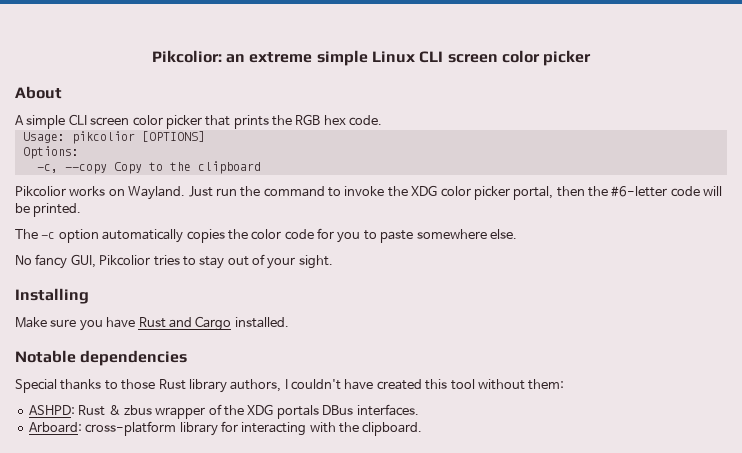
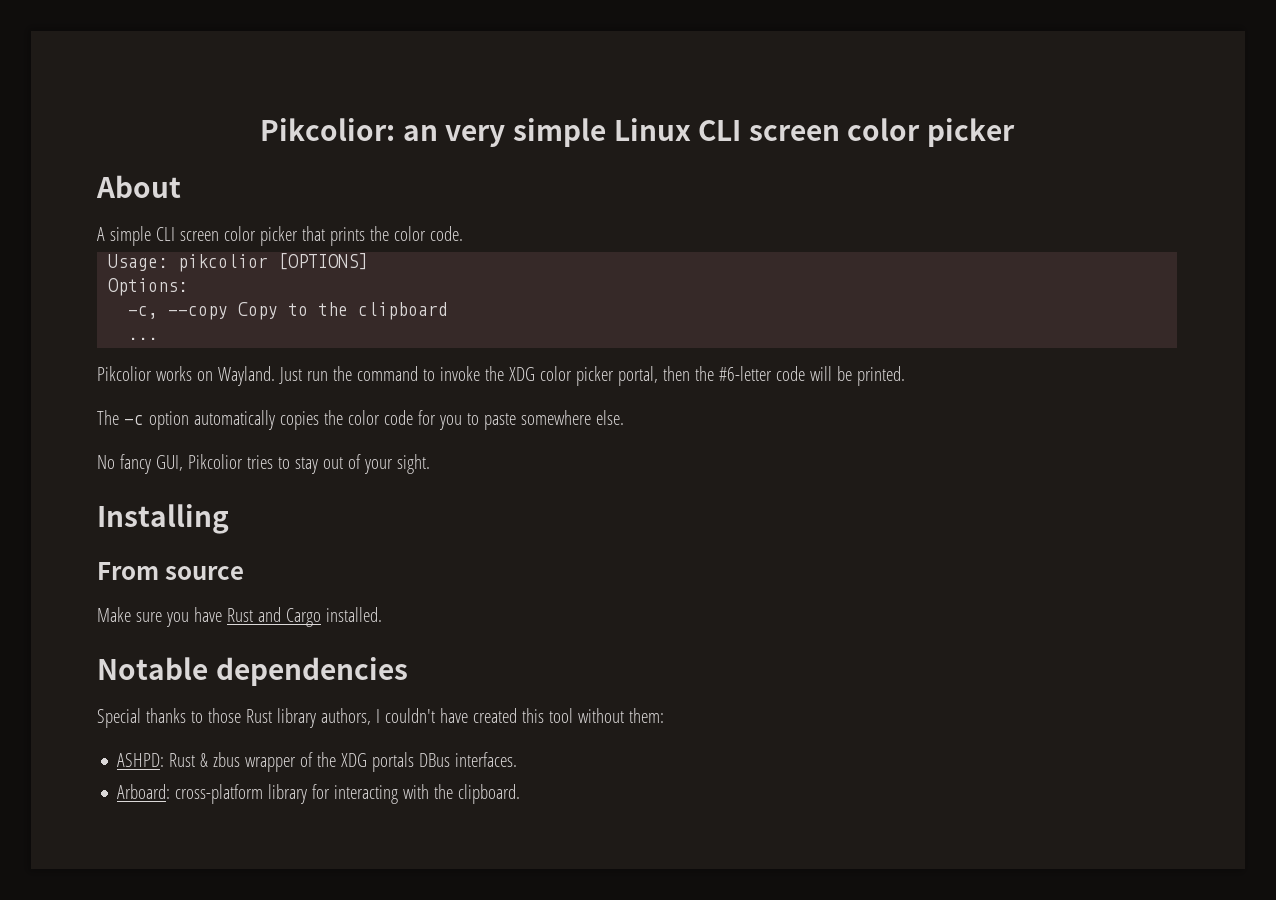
[249,52,313,63] extreme -> [445,125,506,147] very
[295,114,346,125] RGB hex -> [393,226,426,241] color
(261, 167) none -> [128,337,159,340] // ...
(89, 296) none -> [97,562,245,580] // From source

